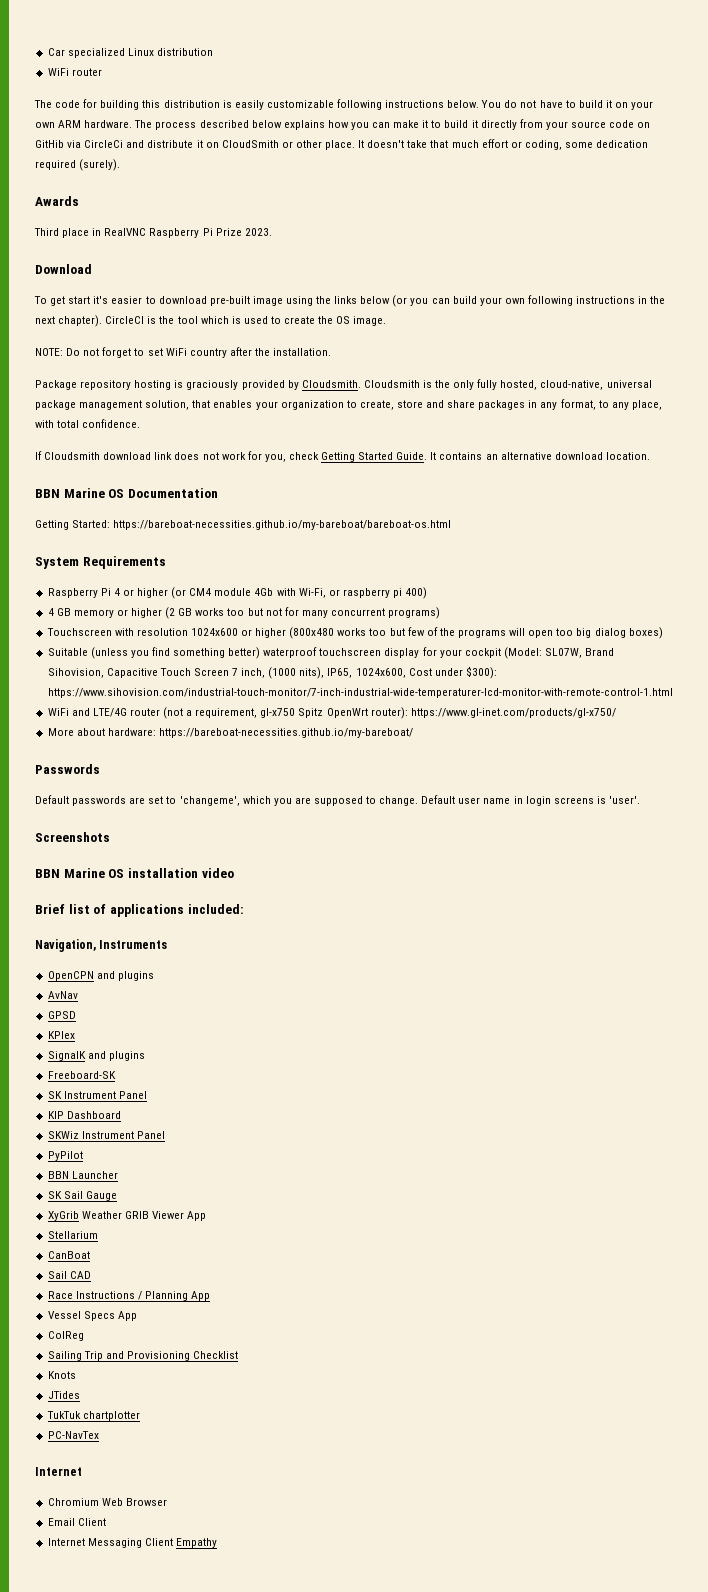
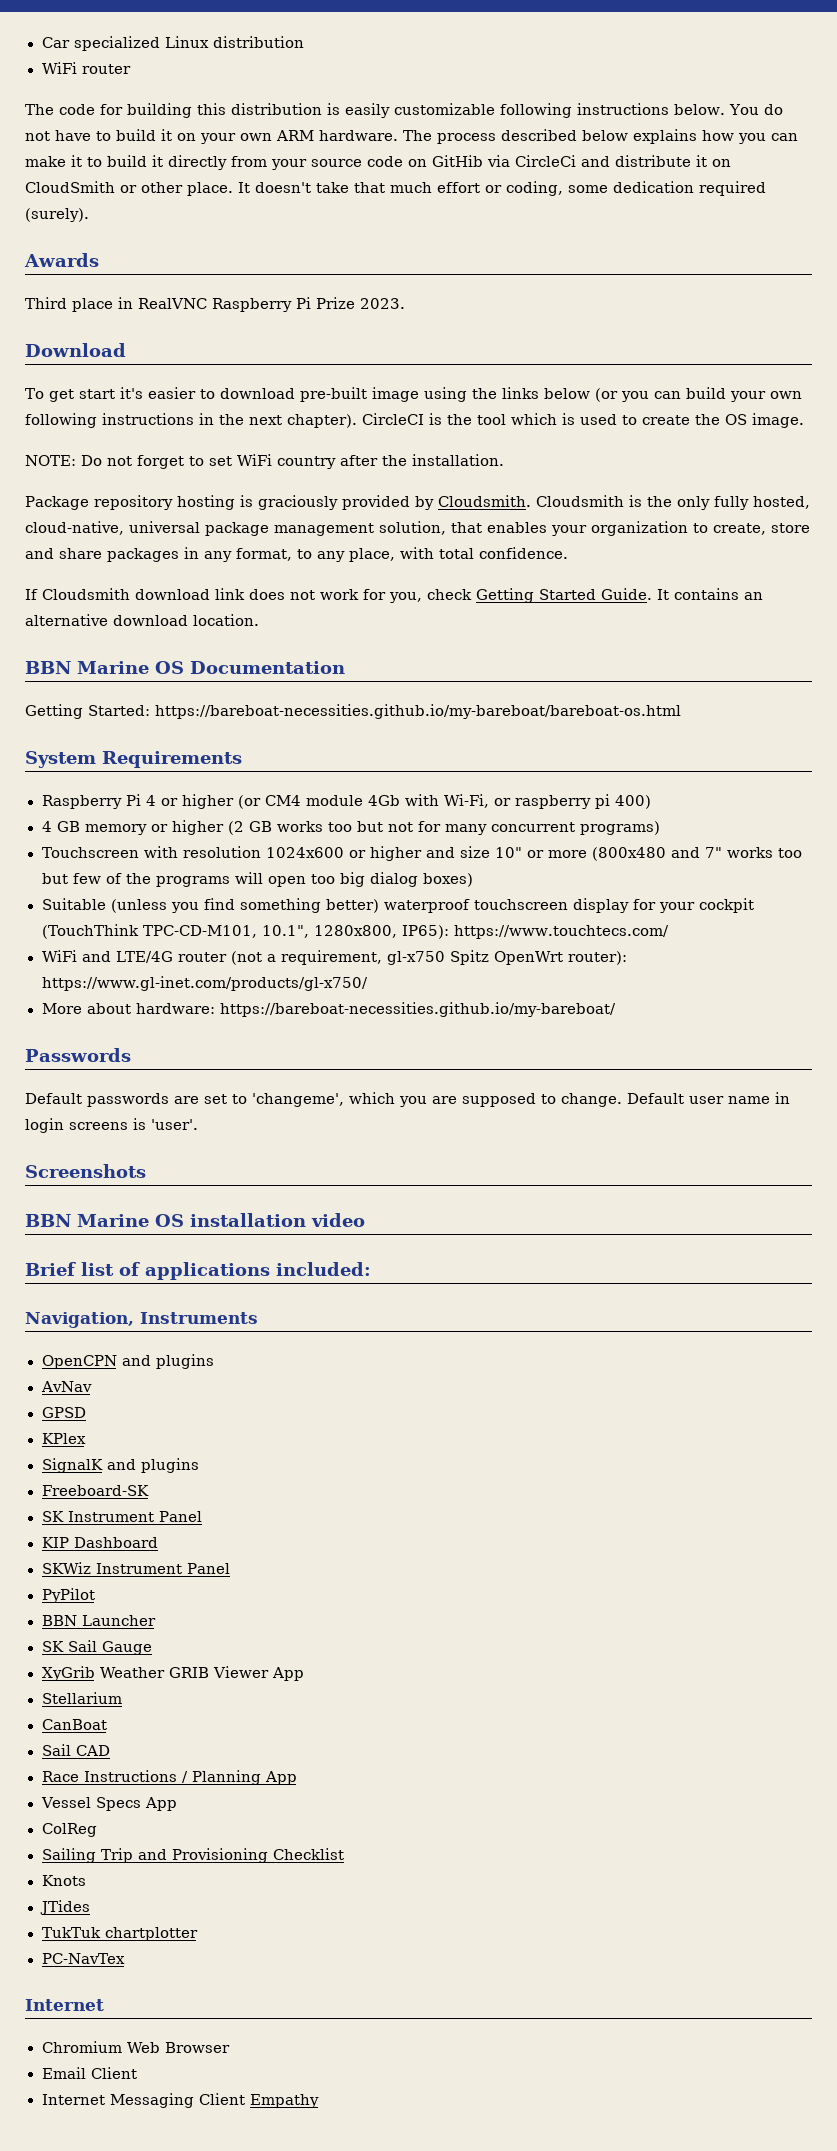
[289,627,335,639] (800x480 -> [426,846,723,861] and size 10" or more (800x480 and 7"
[503,647,615,659] [47,666,497,679] [47,688,673,698] (Model: SL07W, Brand Sihovision, Capacitive Touch Screen 7 inch, (1000 nits), IP65, 1024x600, Cost under $300): https://www.sihovision.com/industrial-touch-monitor/7-inch-industrial-wide-temperaturer-lcd-monitor-with-remote-control-1.html -> [41,924,670,939] (TouchThink TPC-CD-M101, 10.1", 1280x800, IP65): https://www.touchtecs.com/

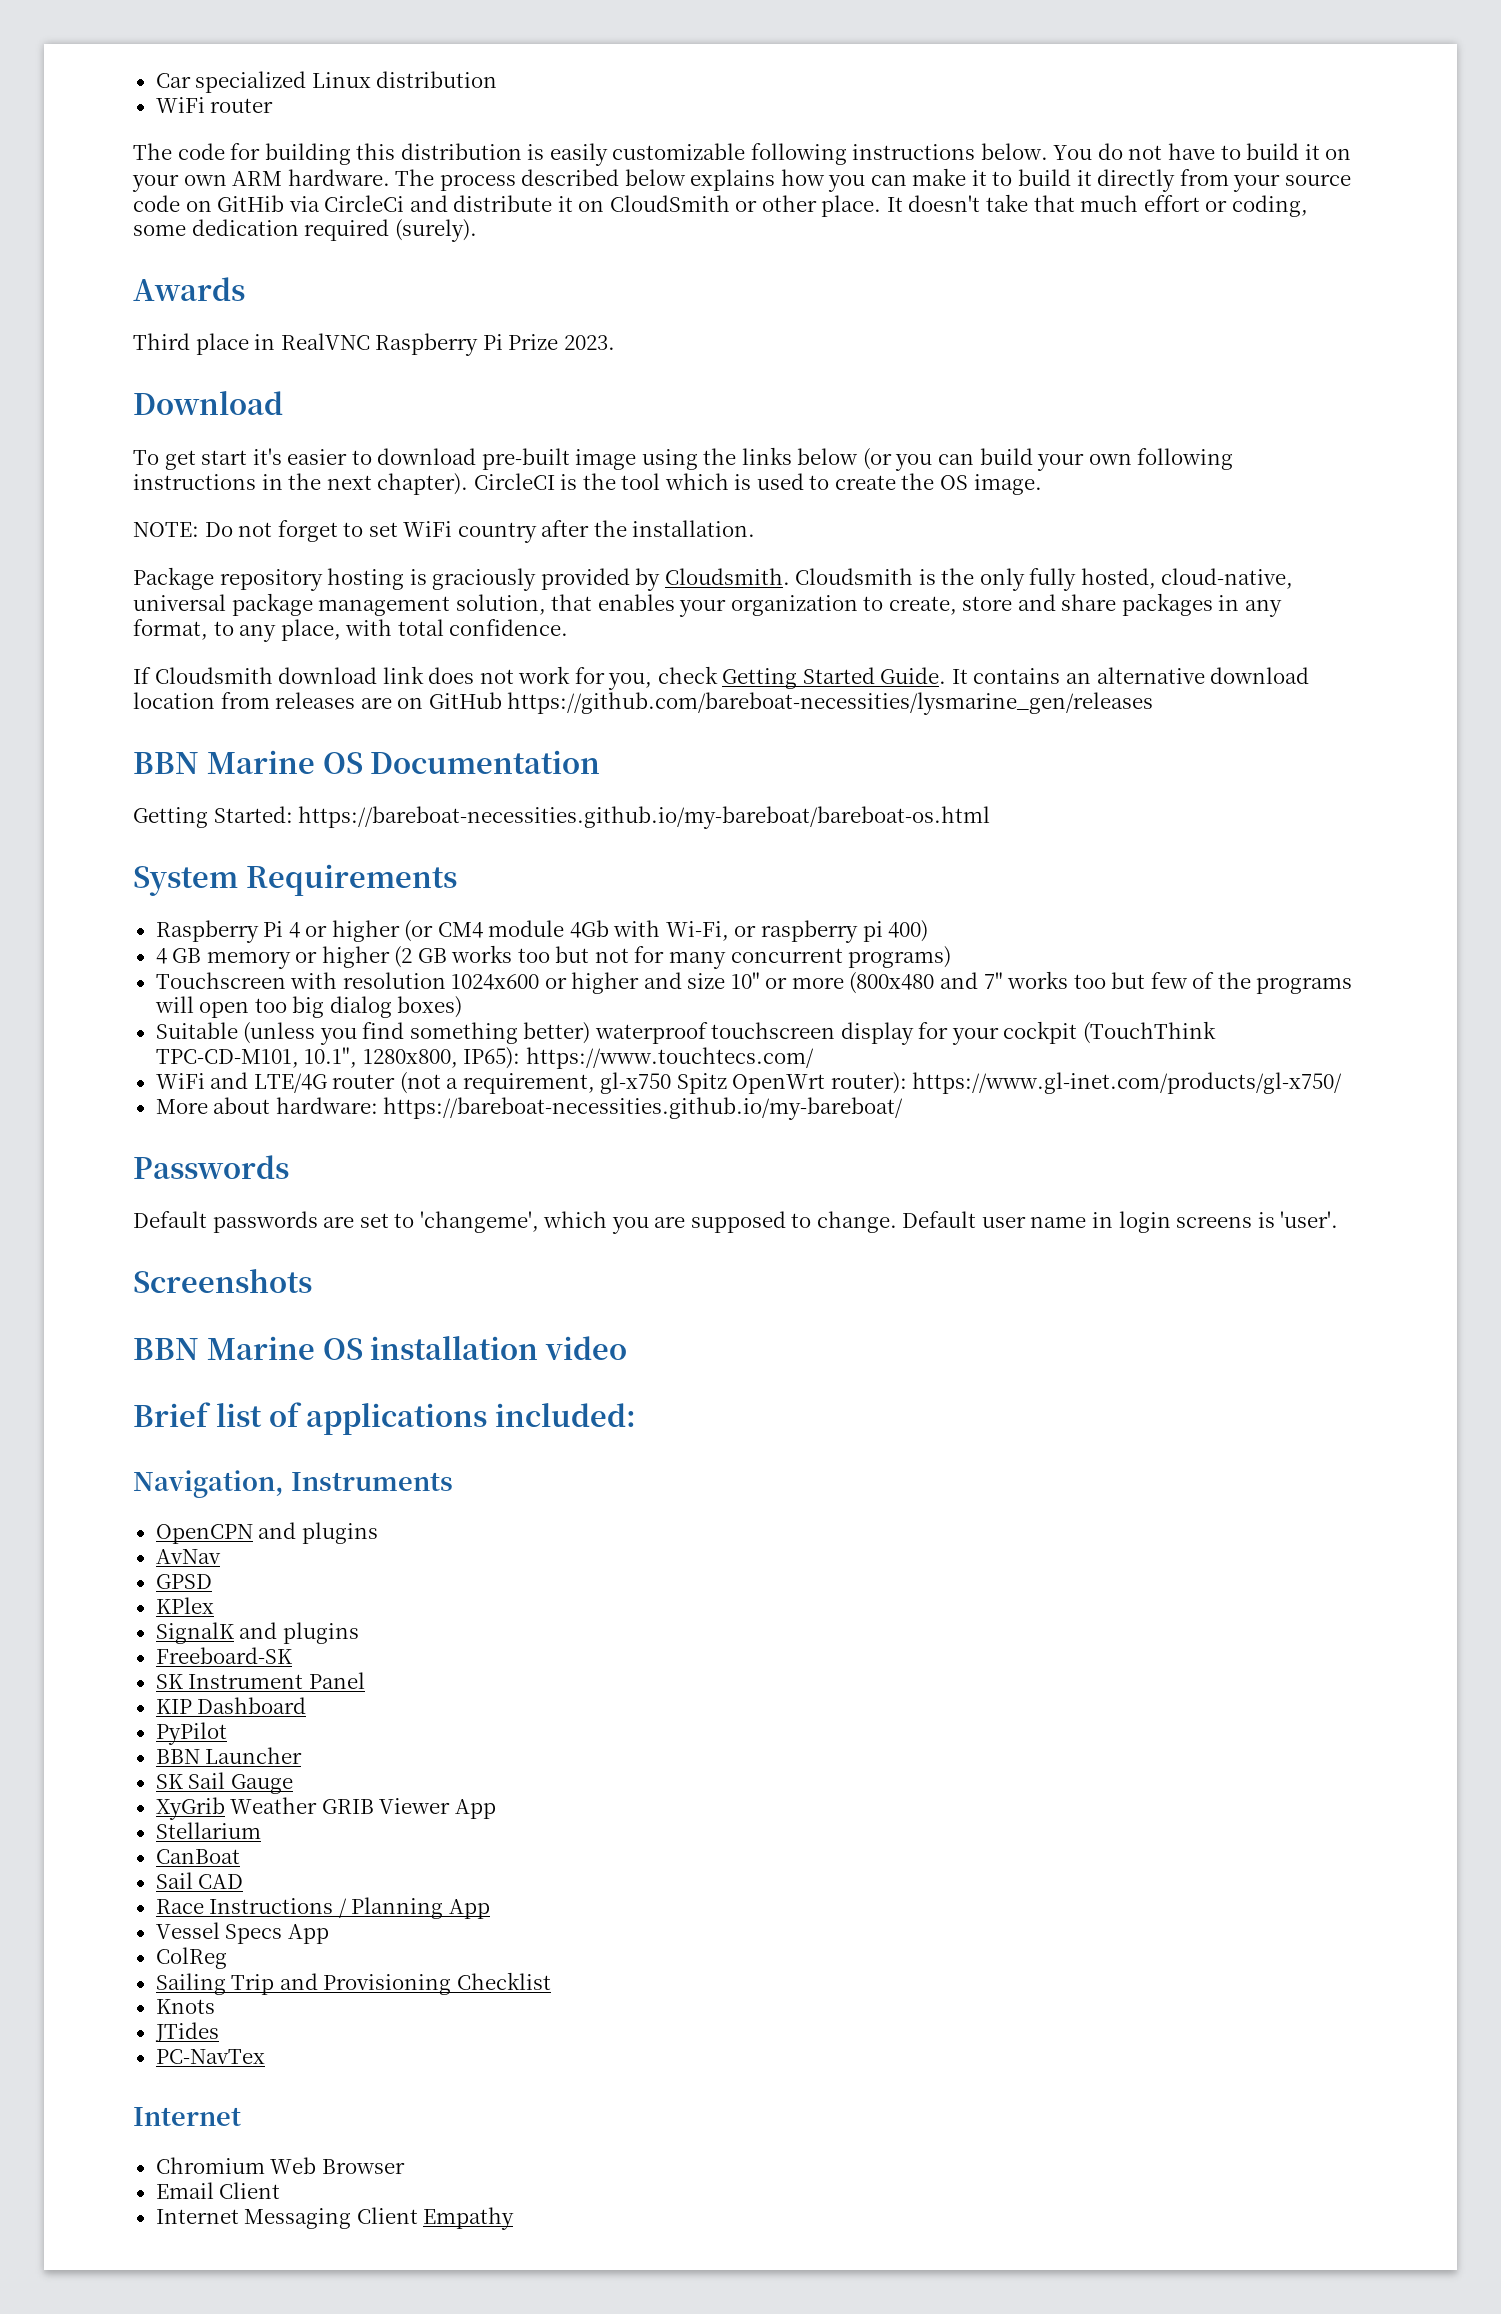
[193,614,259,626] location. -> [133,692,1154,715] location from releases are on GitHub https://github.com/bareboat-necessities/lysmarine_gen/releases
[41,1562,230,1574] // SKWiz Instrument Panel -> (307, 1705) none
[41,1927,198,1941] // TukTuk chartplotter -> (219, 2032) none

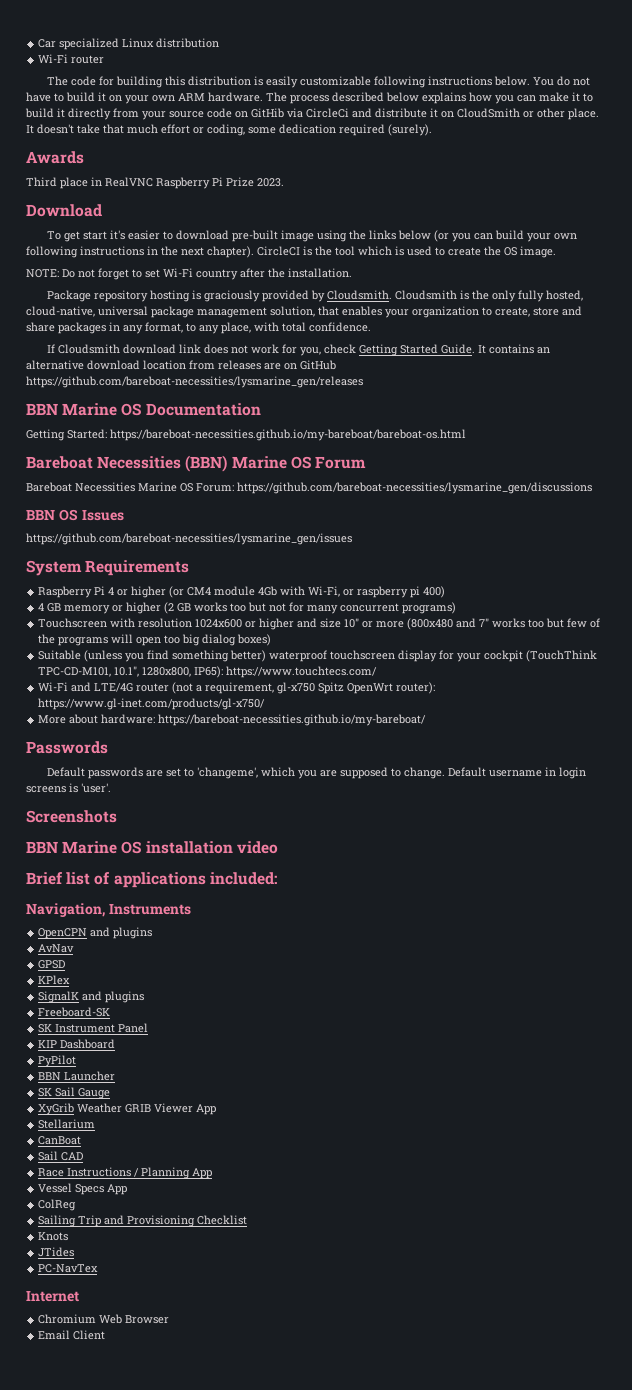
[155,97,205,113] WiFi -> [38,54,69,63] Wi-Fi
[403,521,453,537] WiFi -> [163,268,193,277] Wi-Fi
(991, 817) none -> [26,455,366,472] [26,482,592,494] [26,509,124,521] [26,533,352,545] // Bareboat Necessities (BBN) Marine OS Forum // Bareboat Necessities Marine OS Forum: https://github.com/bareboat-necessities/lysmarine_gen/discussions // BBN OS Issues // https://github.com/bareboat-necessities/lysmarine_gen/issues
[155,1073,205,1089] WiFi -> [38,682,69,691] Wi-Fi
[981,1216,1087,1228] user name -> [488,770,542,777] username
[155,2207,515,2230] // Internet Messaging Client Empathy -> (106, 1335) none

